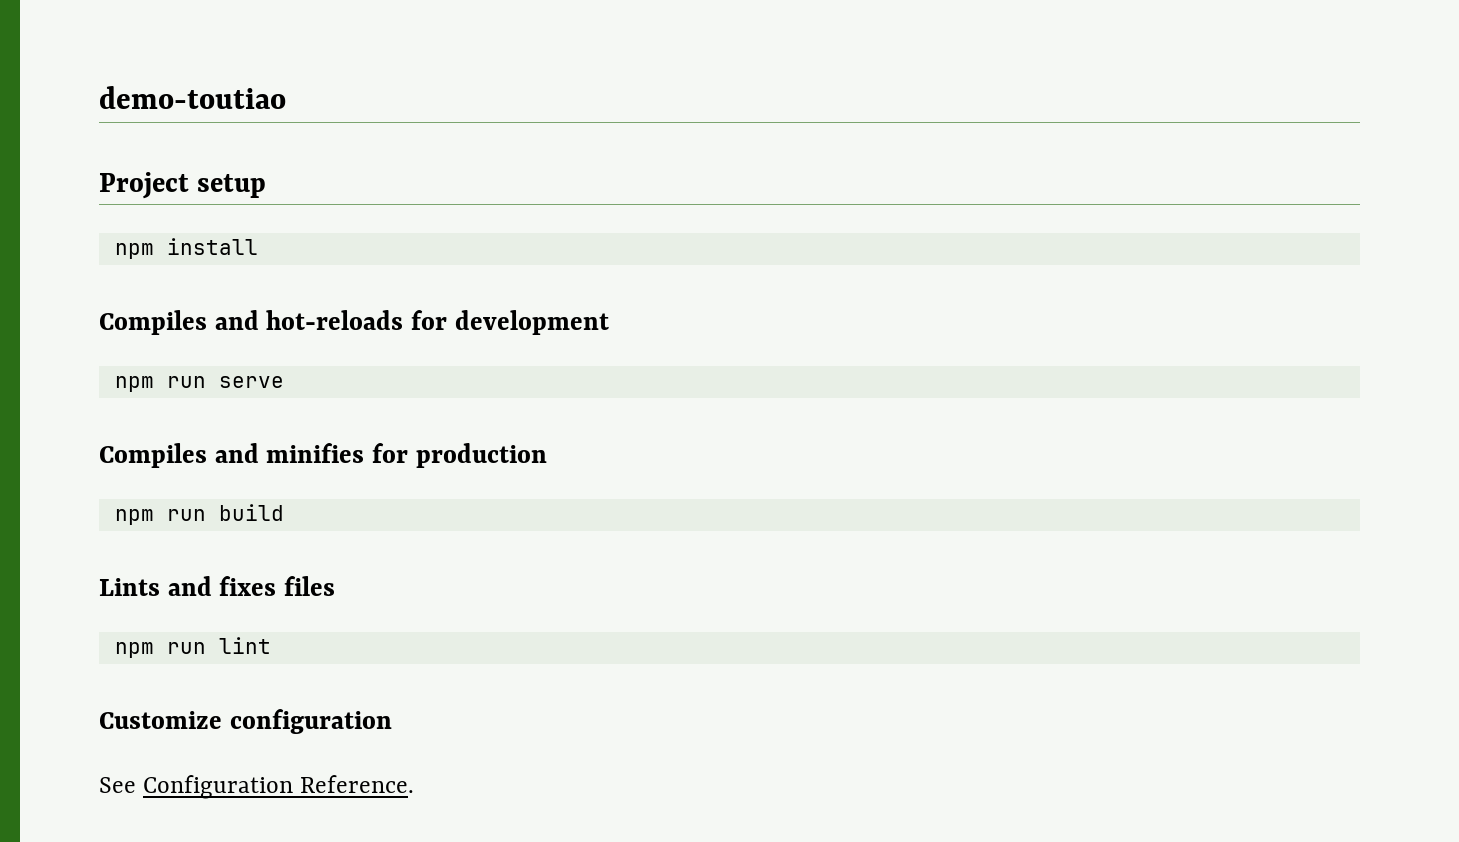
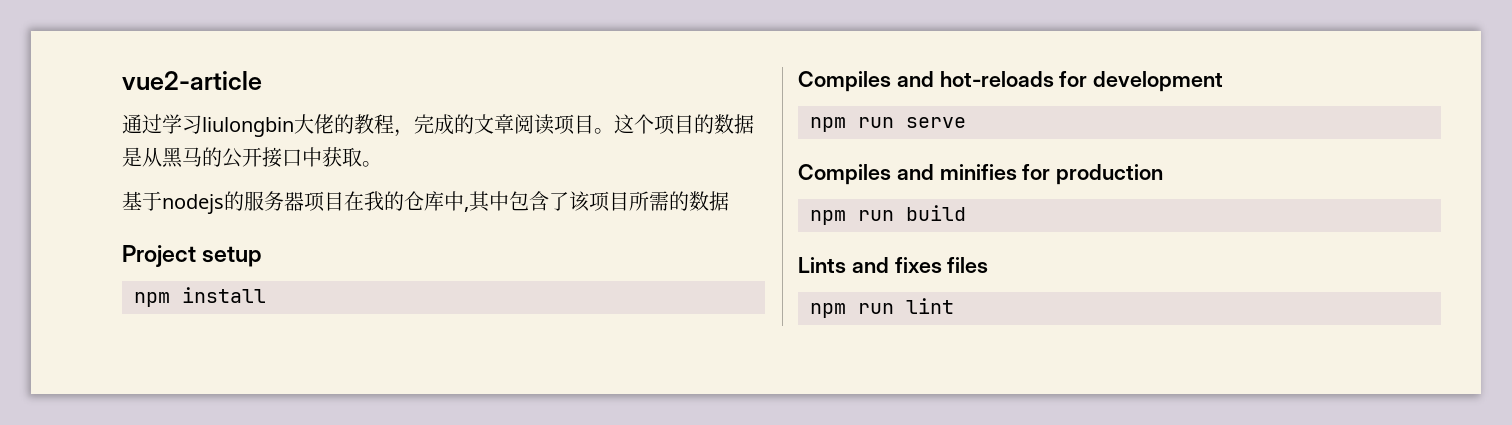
[99,86,286,109] demo-toutiao -> [122,71,262,90] [122,114,754,137] [122,147,382,168] [122,191,729,214] vue2-article // 通过学习liulongbin大佬的教程，完成的文章阅读项目。这个项目的数据是从黑马的公开接口中获取。 // 基于nodejs的服务器项目在我的仓库中,其中包含了该项目所需的数据
[99,709,392,734] [99,775,415,799] // Customize configuration // See Configuration Reference. -> (954, 306) none

